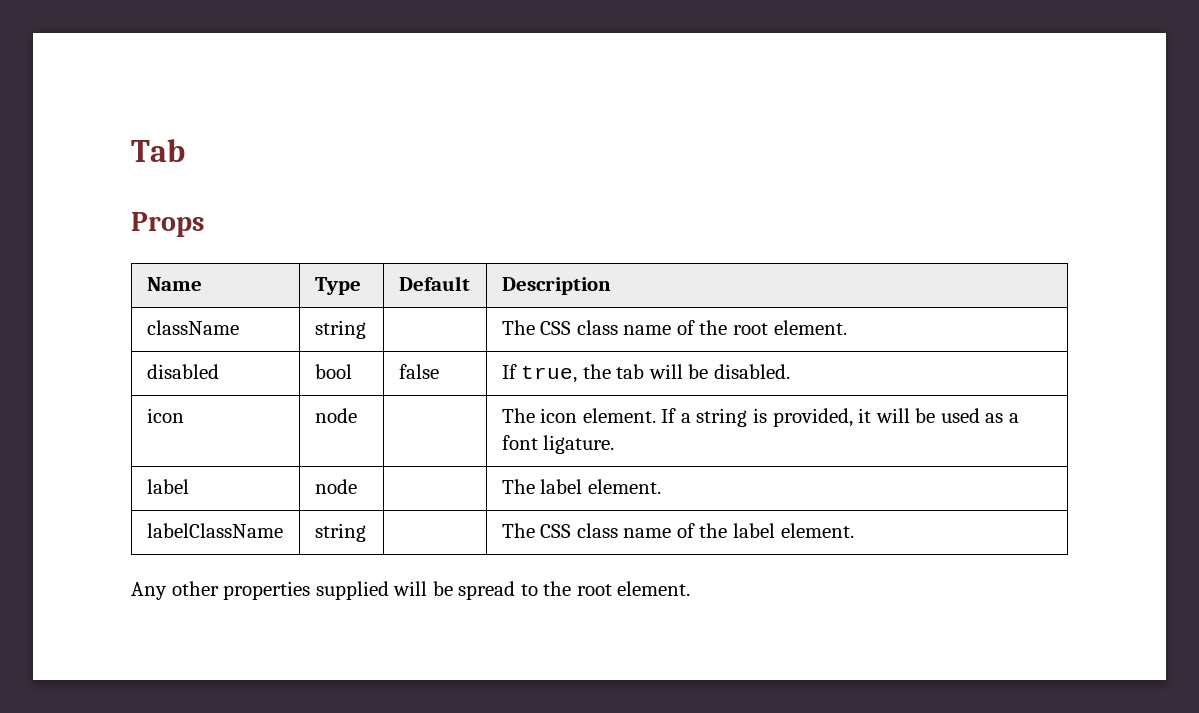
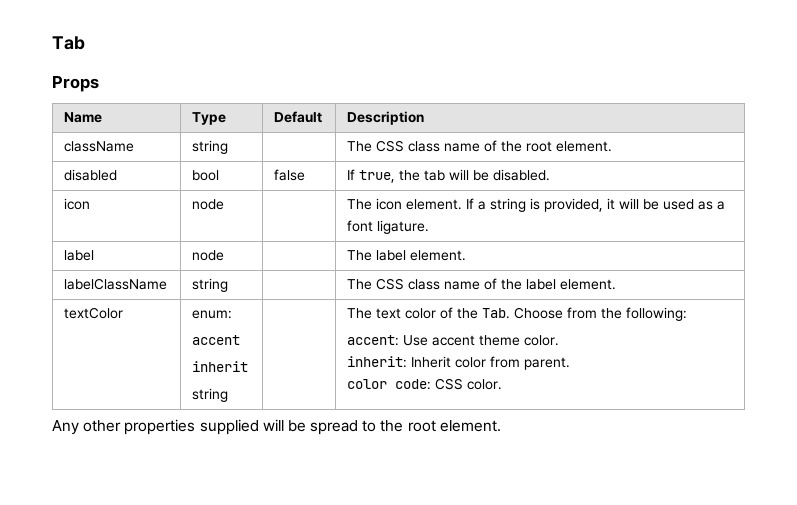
(854, 530) none -> [64,307,124,319] [192,310,233,319] [192,335,241,345] [192,361,249,372] [192,388,229,402] [347,307,688,321] [347,335,560,346] [347,356,571,370] [347,378,503,390] // textColor | enum: // accent // inherit // string | | The text color of the Tab. Choose from the following: // accent: Use accent theme color. // inherit: Inherit color from parent. // color code: CSS color.

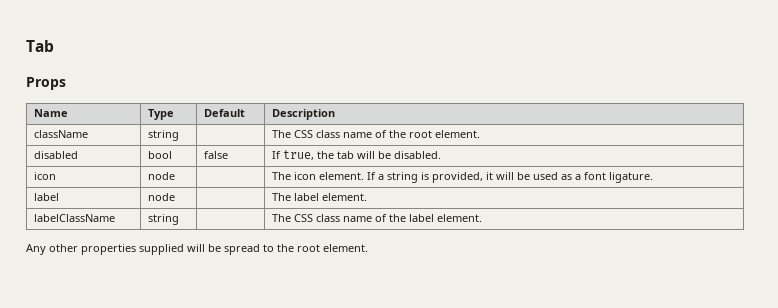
[64,307,124,319] [192,310,233,319] [192,335,241,345] [192,361,249,372] [192,388,229,402] [347,307,688,321] [347,335,560,346] [347,356,571,370] [347,378,503,390] // textColor | enum: // accent // inherit // string | | The text color of the Tab. Choose from the following: // accent: Use accent theme color. // inherit: Inherit color from parent. // color code: CSS color. -> (483, 218) none

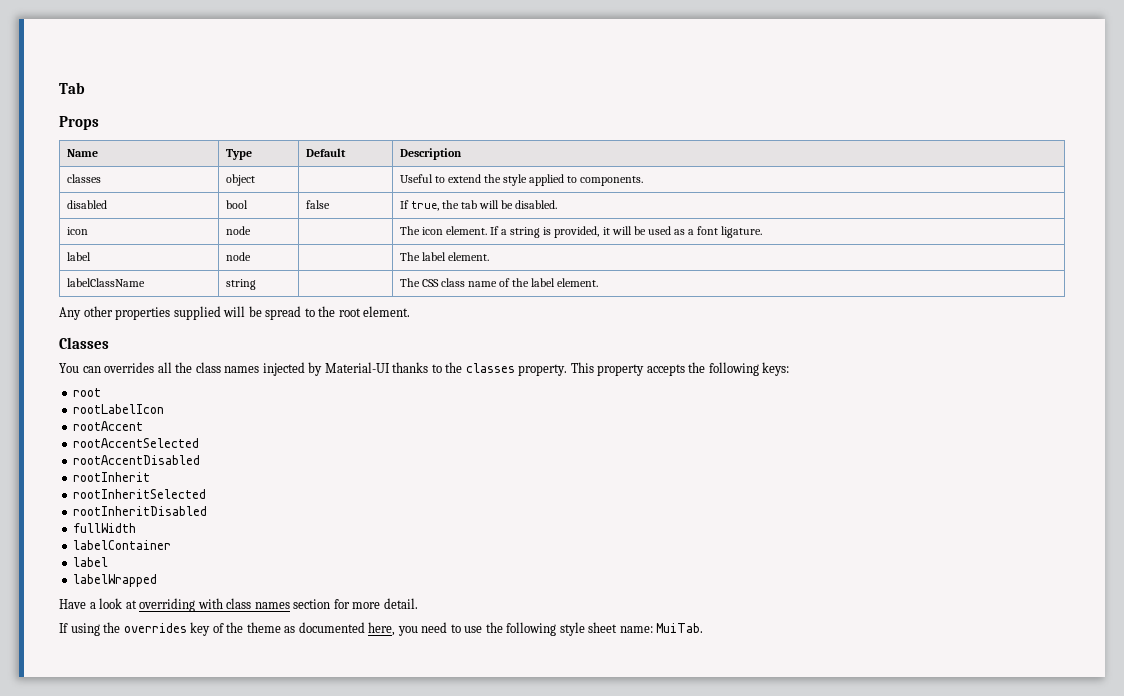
[34,130,89,138] [148,130,180,141] [272,130,481,138] className | string | | The CSS class name of the root element. -> [66,174,101,183] [225,174,255,186] [399,174,644,186] classes | object | | Useful to extend the style applied to components.
(368, 248) none -> [59,337,109,349] [59,362,790,376] [73,388,102,397] [73,404,165,414] [73,421,144,431] [73,438,200,448] [73,455,201,465] [73,472,151,482] [73,489,207,499] [73,506,208,516] [73,523,137,533] [73,540,172,550] [73,557,109,567] [73,574,158,587] [59,598,418,612] [59,622,704,636] // Classes // You can overrides all the class names injected by Material-UI thanks to the classes property. This property accepts the following keys: // root // rootLabelIcon // rootAccent // rootAccentSelected // rootAccentDisabled // rootInherit // rootInheritSelected // rootInheritDisabled // fullWidth // labelContainer // label // labelWrapped // Have a look at overriding with class names section for more detail. // If using the overrides key of the theme as documented here, you need to use the following style sheet name: MuiTab.

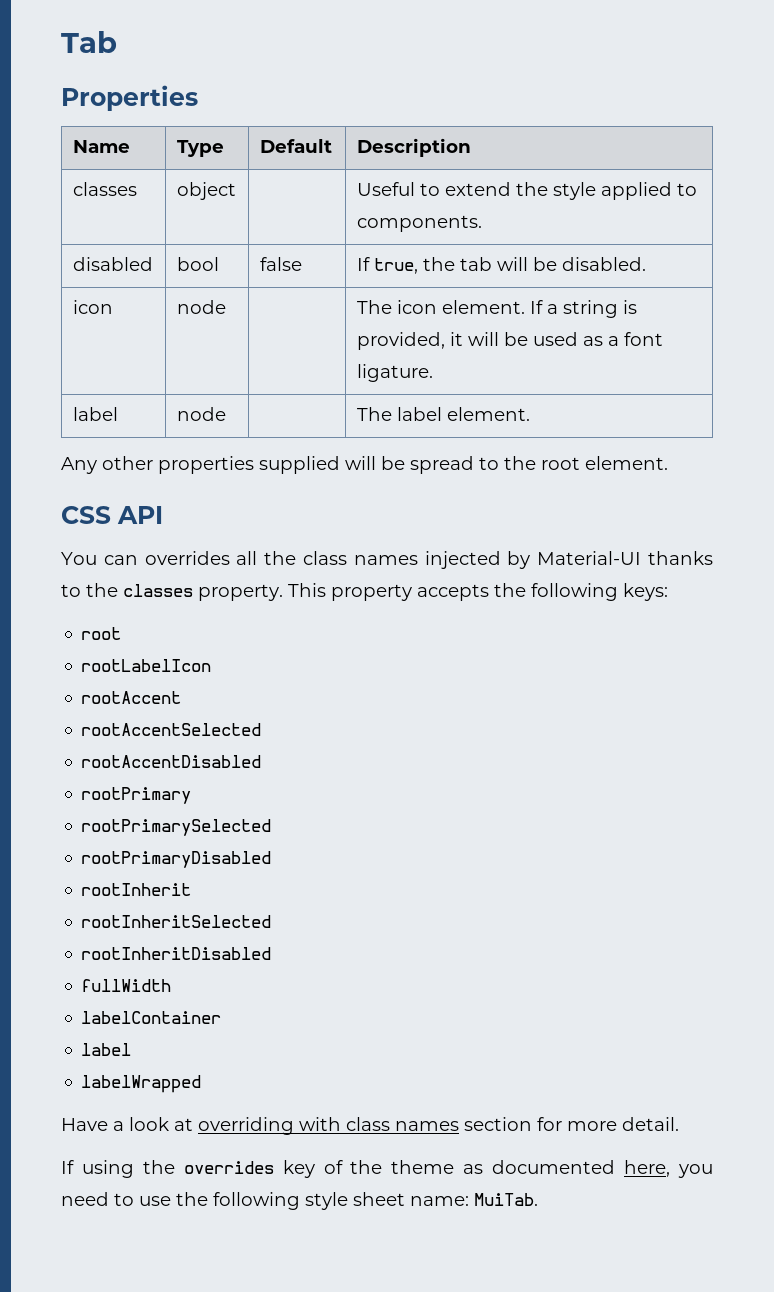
[59,116,99,130] Props -> [61,85,198,111] Properties
[66,278,145,287] [225,279,256,290] [399,278,599,287] // labelClassName | string | | The CSS class name of the label element. -> (530, 414) none
[59,337,109,349] Classes -> [61,506,163,524] CSS API
(201, 460) none -> [81,787,192,804] [81,819,272,836] [81,851,272,868] // rootPrimary // rootPrimarySelected // rootPrimaryDisabled

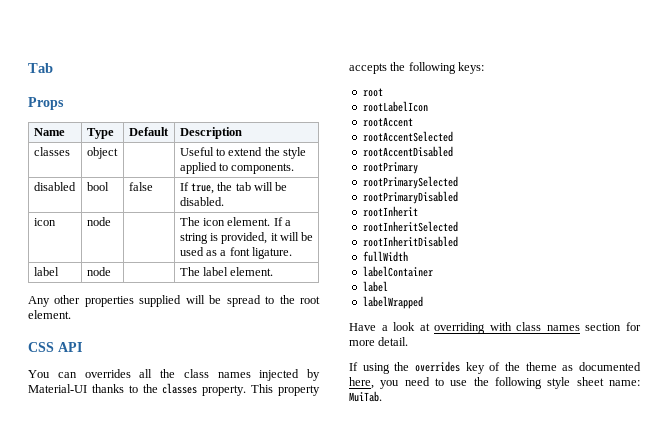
[61,85,198,111] Properties -> [28,97,64,110] Props

